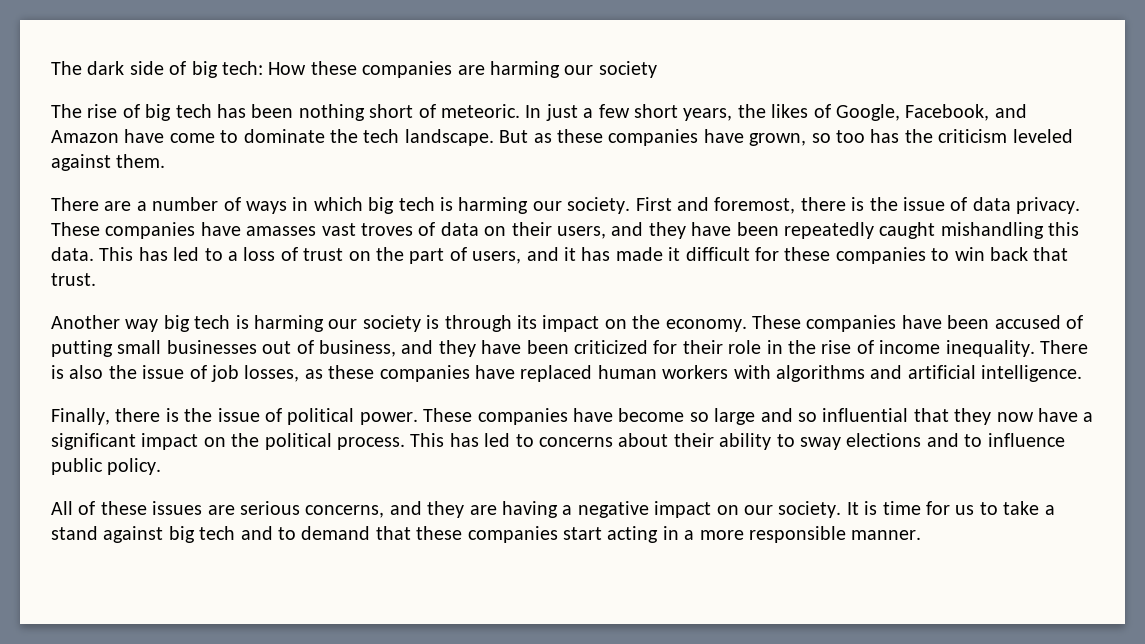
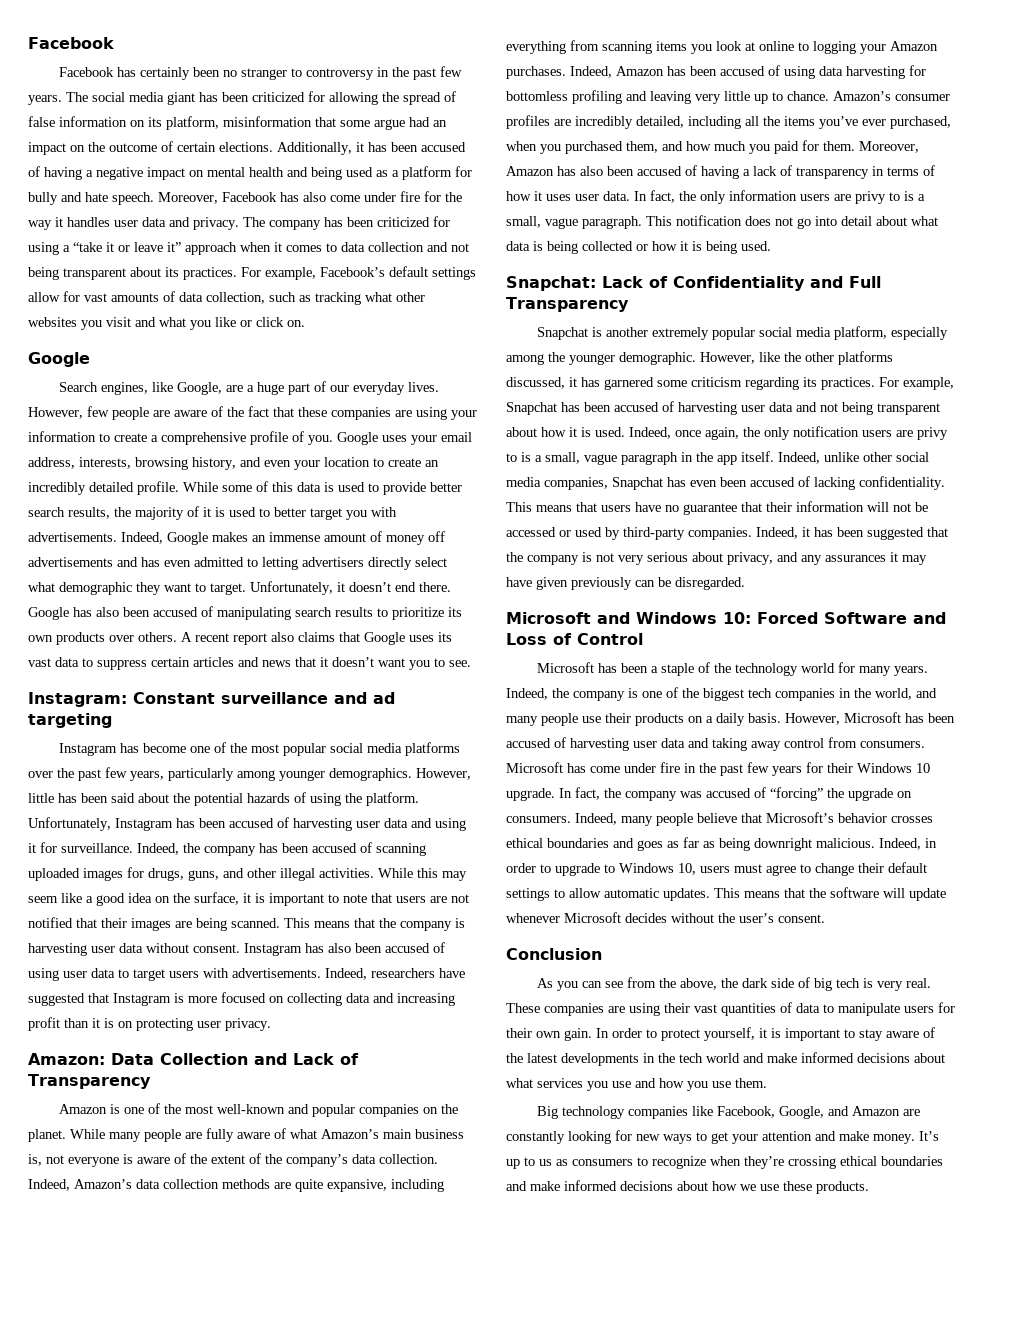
[51,61,657,78] [51,104,1027,121] [51,129,1073,146] [51,154,166,171] [51,197,1081,214] [51,222,1080,239] [51,247,1069,264] [51,273,96,286] [51,315,1083,332] [51,340,1088,357] [51,365,1083,382] [51,408,1094,425] [51,433,1065,450] [51,458,162,475] [51,501,497,518] The dark side of big tech: How these companies are harming our society // The rise of big tech has been nothing short of meteoric. In just a few short years, the likes of Google, Facebook, and Amazon have come to dominate the tech landscape. But as these companies have grown, so too has the criticism leveled against them. // There are a number of ways in which big tech is harming our society. First and foremost, there is the issue of data privacy. These companies have amasses vast troves of data on their users, and they have been repeatedly caught mishandling this data. This has led to a loss of trust on the part of users, and it has made it difficult for these companies to win back that trust. // Another way big tech is harming our society is through its impact on the economy. These companies have been accused of putting small businesses out of business, and they have been criticized for their role in the rise of income inequality. There is also the issue of job losses, as these companies have replaced human workers with algorithms and artificial intelligence. // Finally, there is the issue of political power. These companies have become so large and so influential that they now have a significant impact on the political process. This has led to concerns about their ability to sway elections and to influence public policy. // All of these issues are serious concerns, and they are -> [28,37,114,49] [58,66,462,80] [28,91,456,105] [28,116,447,130] [28,141,466,155] [28,166,40,177] Facebook // Facebook has certainly been no stranger to controversy in the past few years. The social media giant has been criticized for allowing the spread of false information on its platform, misinformation that some argue had an impact on the outcome of certain elections. Additionally, it has been accused of
[743,501,1055,518] [51,526,922,543] our society. It is time for us to take a stand against big tech and to demand that these companies start acting in a more responsible manner. -> [207,166,472,180] [28,191,462,205] [28,216,450,230] [28,242,469,255] [28,266,476,280] [28,291,425,305] [28,317,305,330] [28,352,90,367] [58,381,439,395] [28,406,477,420] [28,431,472,445] [28,457,439,470] [28,481,462,495] [28,506,397,520] [28,531,445,545] [28,557,447,570] [28,581,451,595] [28,606,462,620] [28,632,452,645] [28,657,471,670] [28,692,395,707] [28,713,112,728] [58,742,460,756] [28,767,471,781] [28,792,419,806] [28,817,466,831] [28,842,426,856] [28,867,467,881] [28,892,469,906] [28,917,465,931] [28,942,445,956] [28,968,465,981] [28,992,455,1006] [28,1017,271,1031] [28,1053,359,1065] [28,1074,151,1089] [58,1103,458,1117] [28,1128,464,1142] [28,1153,438,1167] [28,1179,444,1192] [506,40,938,54] [506,65,926,79] [506,90,950,104] [506,115,951,129] [506,140,919,154] [506,165,935,179] [506,190,925,204] [506,215,938,229] [506,241,771,254] [506,276,881,291] [506,297,629,312] [536,326,948,340] [506,351,893,365] [506,377,954,390] [506,401,940,415] [506,426,948,440] [506,451,929,465] [506,476,945,490] [506,501,928,515] [506,527,948,540] [506,552,927,565] [506,577,745,590] [506,612,946,624] [506,633,643,645] [536,662,928,676] [506,687,937,701] [506,712,955,726] [506,737,925,751] [506,762,930,776] [506,787,912,801] [506,812,933,826] [506,837,937,851] [506,862,927,876] [506,887,946,901] [506,912,825,923] [506,948,602,960] [536,977,931,991] [506,1002,955,1016] [506,1027,935,1041] [506,1052,945,1066] [506,1078,767,1091] [536,1106,920,1119] [506,1130,939,1144] [506,1156,943,1169] [506,1180,869,1194] mental health and being used as a platform for bully and hate speech. Moreover, Facebook has also come under fire for the way it handles user data and privacy. The company has been criticized for using a “take it or leave it” approach when it comes to data collection and not being transparent about its practices. For example, Facebook’s default settings allow for vast amounts of data collection, such as tracking what other websites you visit and what you like or click on. // Google // Search engines, like Google, are a huge part of our everyday lives. However, few people are aware of the fact that these companies are using your information to create a comprehensive profile of you. Google uses your email address, interests, browsing history, and even your location to create an incredibly detailed profile. While some of this data is used to provide better search results, the majority of it is used to better target you with advertisements. Indeed, Google makes an immense amount of money off advertisements and has even admitted to letting advertisers directly select what demographic they want to target. Unfortunately, it doesn’t end there. Google has also been accused of manipulating search results to prioritize its own products over others. A recent report also claims that Google uses its vast data to suppress certain articles and news that it doesn’t want you to see. // Instagram: Constant surveillance and ad targeting // Instagram has become one of the most popular social media platforms over the past few years, particularly among younger demographics. However, little has been said about the potential hazards of using the platform. Unfortunately, Instagram has been accused of harvesting user data and using it for surveillance. Indeed, the company has been accused of scanning uploaded images for drugs, guns, and other illegal activities. While this may seem like a good idea on the surface, it is important to note that users are not notified that their images are being scanned. This means that the company is harvesting user data without consent. Instagram has also been accused of using user data to target users with advertisements. Indeed, researchers have suggested that Instagram is more focused on collecting data and increasing profit than it is on protecting user privacy. // Amazon: Data Collection and Lack of Transparency // Amazon is one of the most well-known and popular companies on the planet. While many people are fully aware of what Amazon’s main business is, not everyone is aware of the extent of the company’s data collection. Indeed, Amazon’s data collection methods are quite expansive, including everything from scanning items you look at online to logging your Amazon purchases. Indeed, Amazon has been accused of using data harvesting for bottomless profiling and leaving very little up to chance. Amazon’s consumer profiles are incredibly detailed, including all the items you’ve ever purchased, when you purchased them, and how much you paid for them. Moreover, Amazon has also been accused of having a lack of transparency in terms of how it uses user data. In fact, the only information users are privy to is a small, vague paragraph. This notification does not go into detail about what data is being collected or how it is being used. // Snapchat: Lack of Confidentiality and Full Transparency // Snapchat is another extremely popular social media platform, especially among the younger demographic. However, like the other platforms discussed, it has garnered some criticism regarding its practices. For example, Snapchat has been accused of harvesting user data and not being transparent about how it is used. Indeed, once again, the only notification users are privy to is a small, vague paragraph in the app itself. Indeed, unlike other social media companies, Snapchat has even been accused of lacking confidentiality. This means that users have no guarantee that their information will not be accessed or used by third-party companies. Indeed, it has been suggested that the company is not very serious about privacy, and any assurances it may have given previously can be disregarded. // Microsoft and Windows 10: Forced Software and Loss of Control // Microsoft has been a staple of the technology world for many years. Indeed, the company is one of the biggest tech companies in the world, and many people use their products on a daily basis. However, Microsoft has been accused of harvesting user data and taking away control from consumers. Microsoft has come under fire in the past few years for their Windows 10 upgrade. In fact, the company was accused of “forcing” the upgrade on consumers. Indeed, many people believe that Microsoft’s behavior crosses ethical boundaries and goes as far as being downright malicious. Indeed, in order to upgrade to Windows 10, users must agree to change their default settings to allow automatic updates. This means that the software will update whenever Microsoft decides without the user’s consent. // Conclusion // As you can see from the above, the dark side of big tech is very real. These companies are using their vast quantities of data to manipulate users for their own gain. In order to protect yourself, it is important to stay aware of the latest developments in the tech world and make informed decisions about what services you use and how you use them. // Big technology companies like Facebook, Google, and Amazon are constantly looking for new ways to get your attention and make money. It’s up to us as consumers to recognize when they’re crossing ethical boundaries and make informed decisions about how we use these products.

